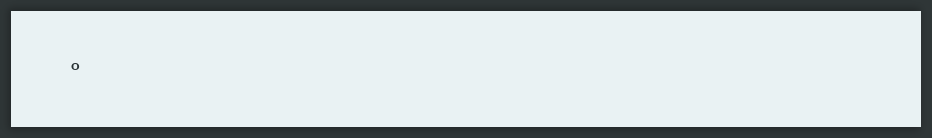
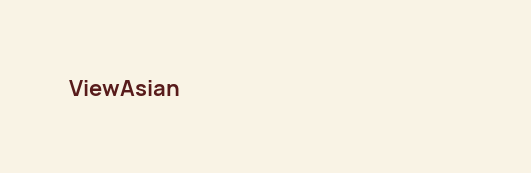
[71,63,80,70] o -> [69,80,180,96] ViewAsian

